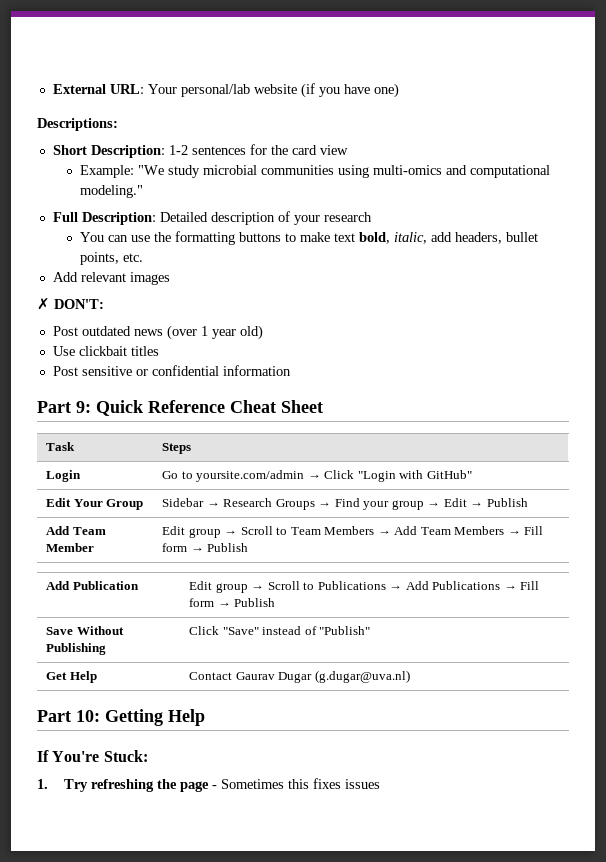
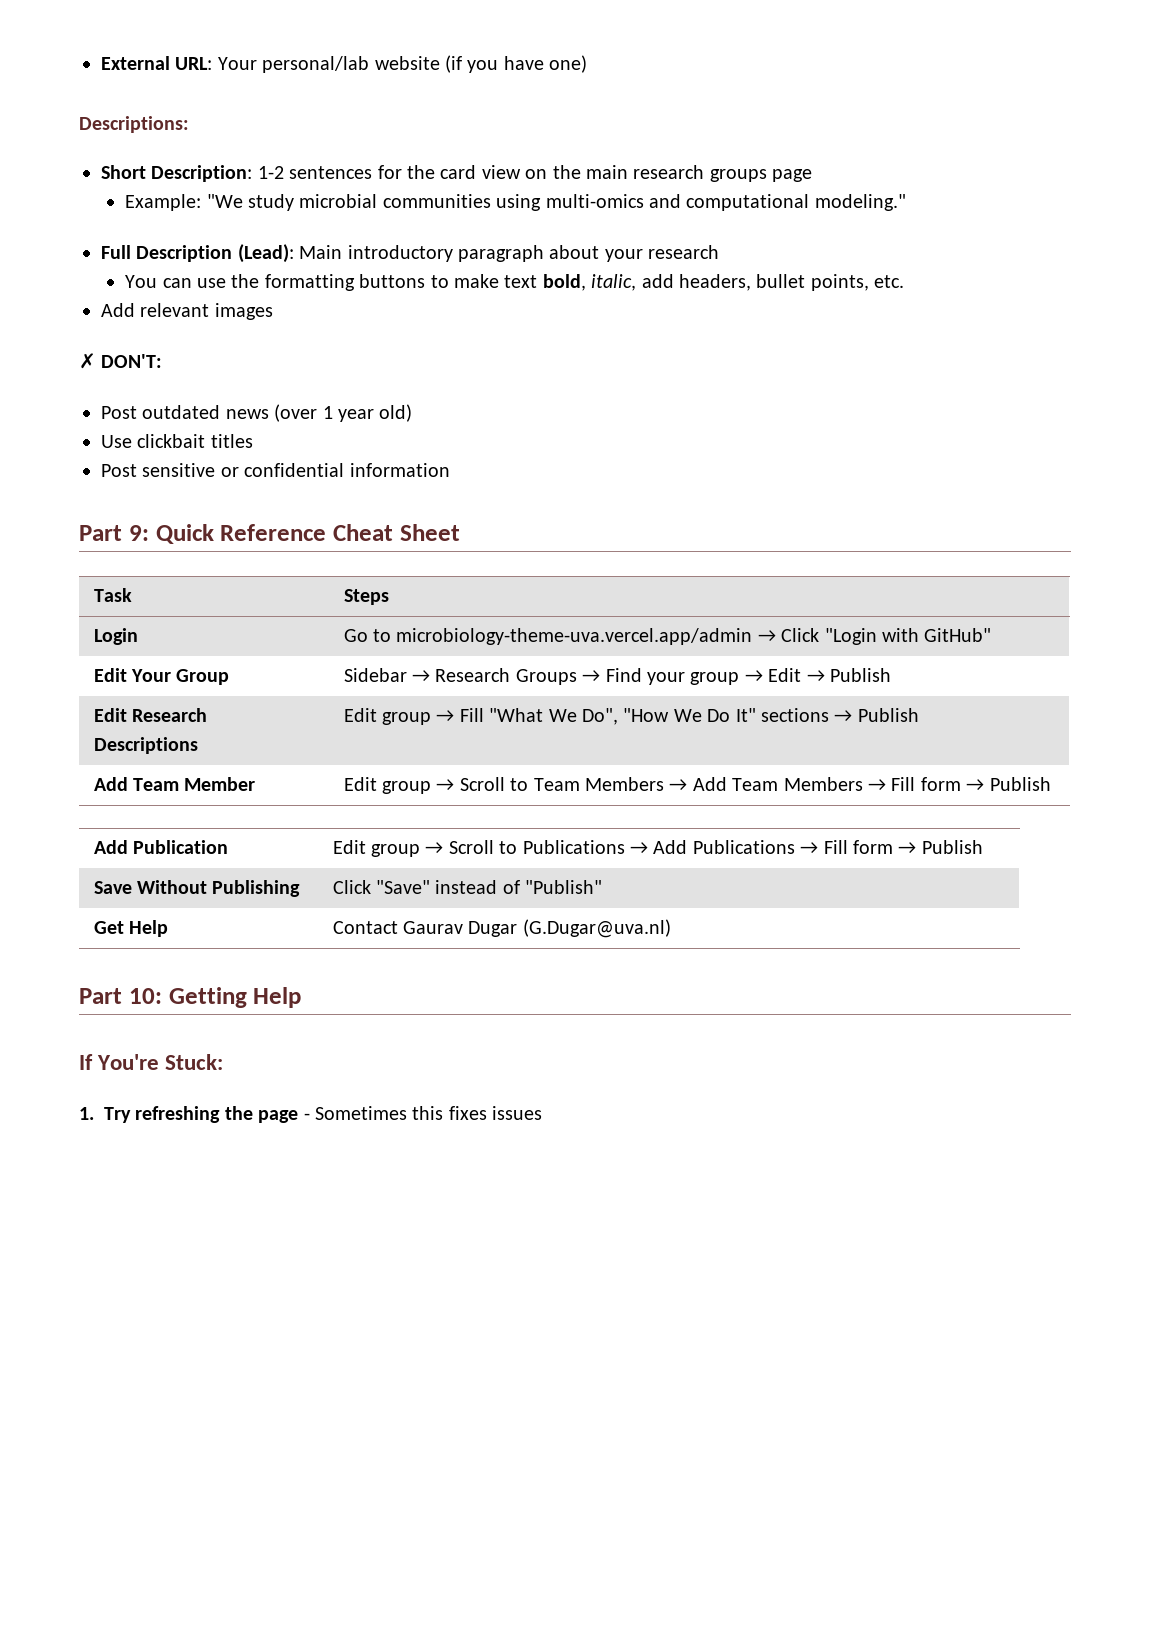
(348, 150) none -> [525,165,813,182] on the main research groups page
[81,211,290,225] Description: Detailed description of -> [136,244,600,263] Description (Lead): Main introductory paragraph about
[196,470,305,482] yoursite.com/admin -> [396,628,753,645] microbiology-theme-uva.vercel.app/admin
(528, 502) none -> [93,708,207,722] [93,737,198,754] [343,708,919,725] // Edit Research Descriptions | Edit group → Fill "What We Do", "How We Do It" sections → Publish
[314,670,410,683] (g.dugar@uva.nl) -> [522,919,671,938] (G.Dugar@uva.nl)

